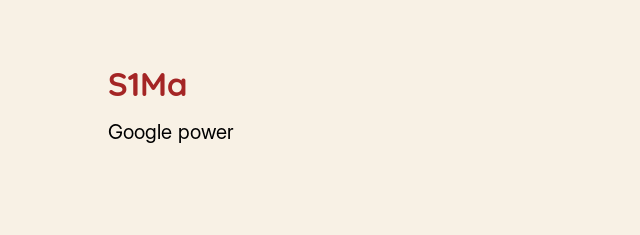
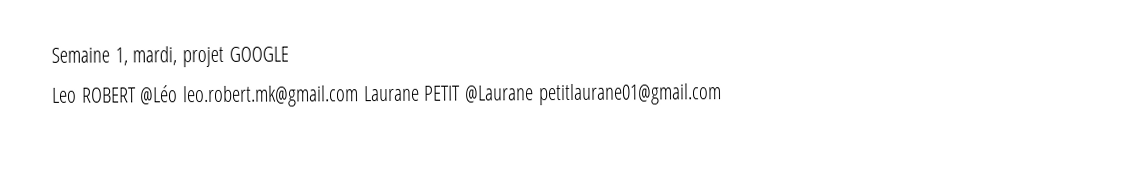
[108,73,188,96] [108,124,234,143] S1Ma // Google power -> [51,46,289,68] [51,83,722,108] Semaine 1, mardi, projet GOOGLE // Leo ROBERT @Léo leo.robert.mk@gmail.com Laurane PETIT @Laurane petitlaurane01@gmail.com

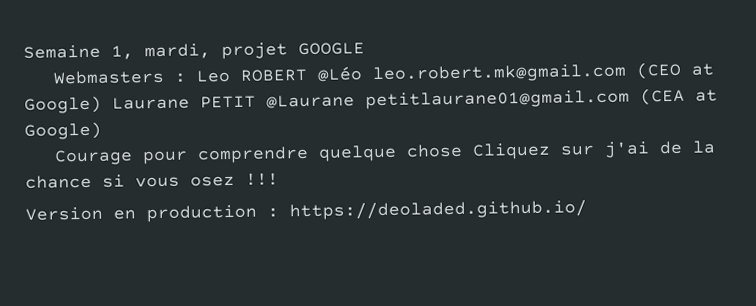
(289, 54) none -> [53,69,188,85] Webmasters :
(360, 96) none -> [636,61,715,80] [24,95,102,114] (CEO at Google)
(722, 94) none -> [640,87,718,106] [24,121,102,140] [54,140,717,166] [25,172,279,189] [25,199,587,223] (CEA at Google) // Courage pour comprendre quelque chose Cliquez sur j'ai de la chance si vous osez !!! // Version en production : https://deoladed.github.io/

